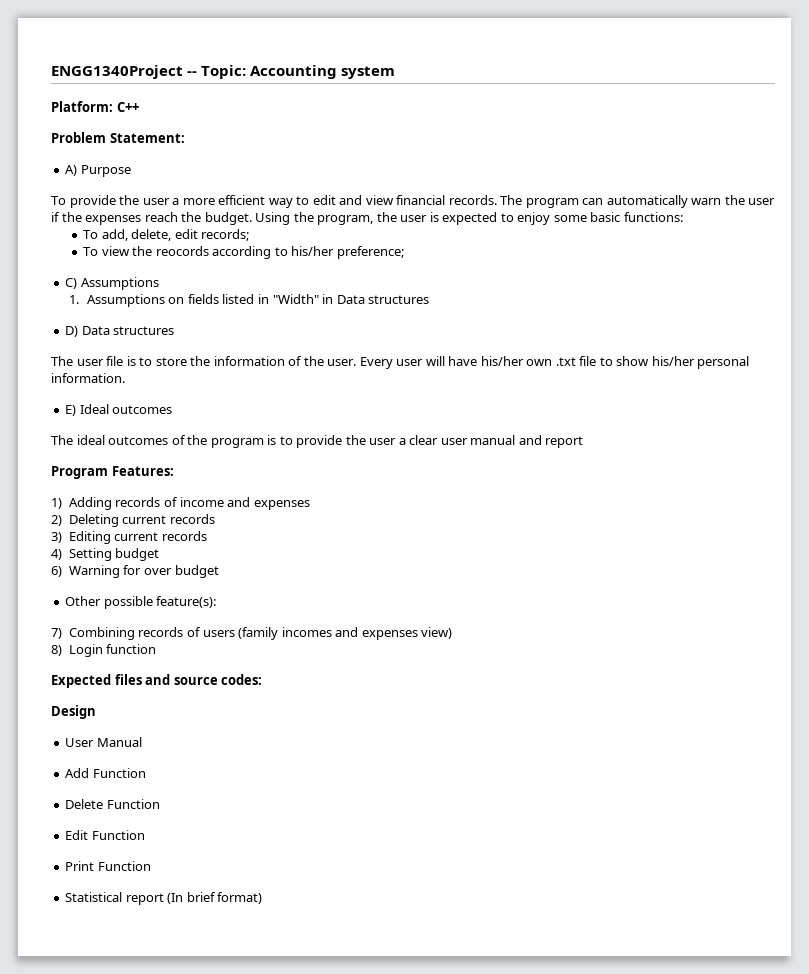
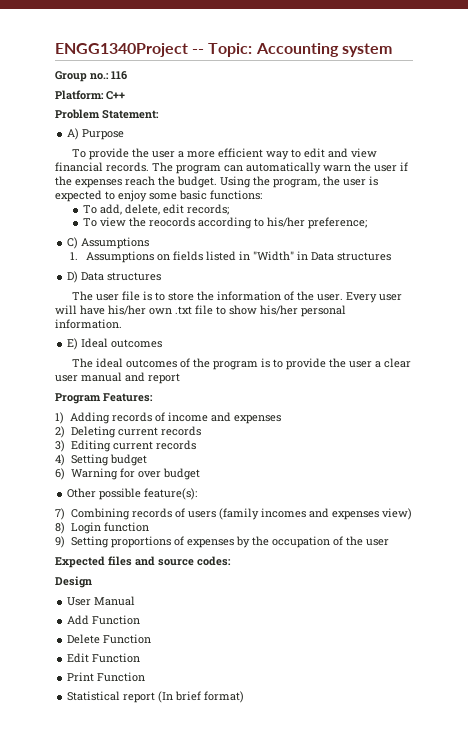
(396, 72) none -> [55,71,127,82] // Group no.: 116
(157, 649) none -> [55,536,389,548] // 9) Setting proportions of expenses by the occupation of the user

